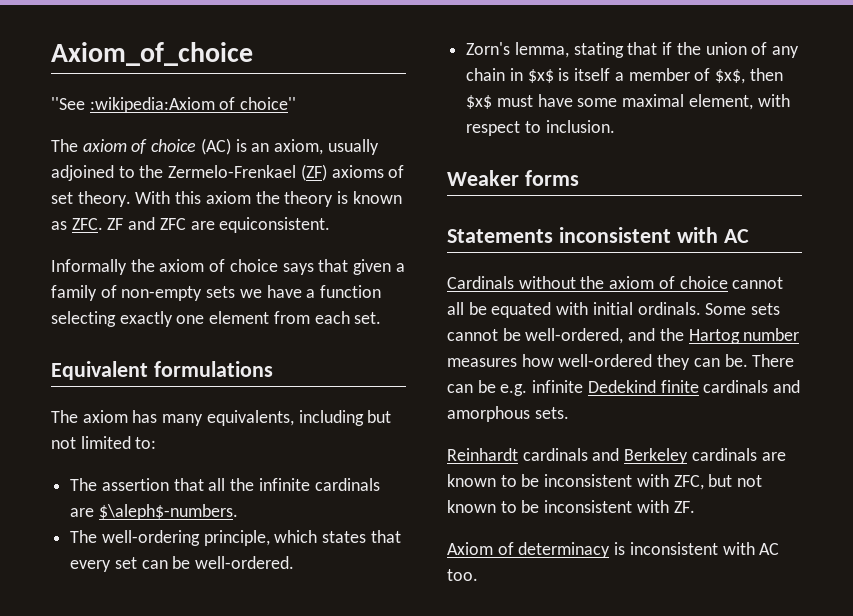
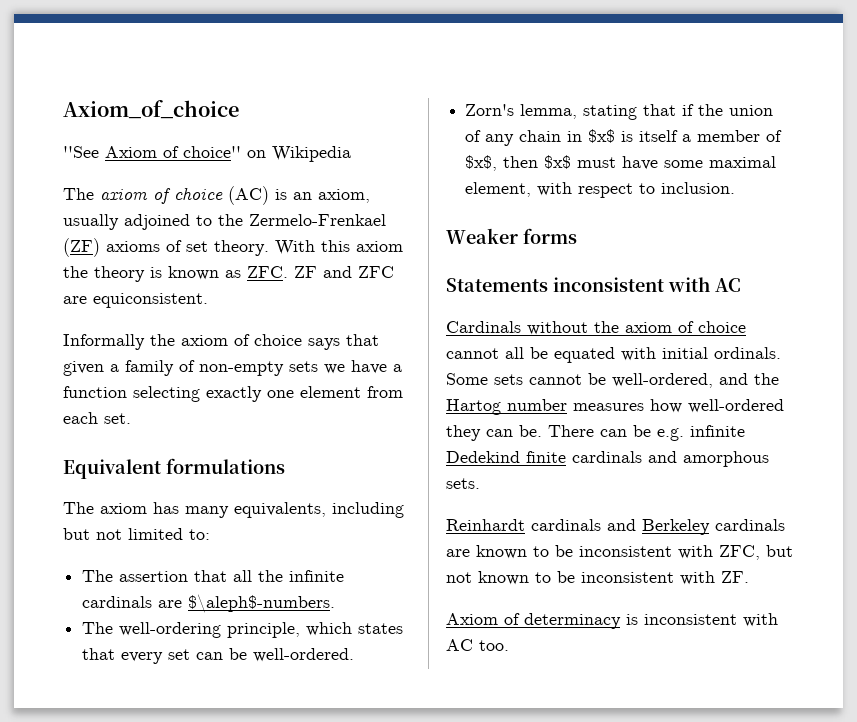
[89,97,215,113] :wikipedia:Axiom -> [105,146,157,158] Axiom
(297, 103) none -> [247,146,351,162] on Wikipedia

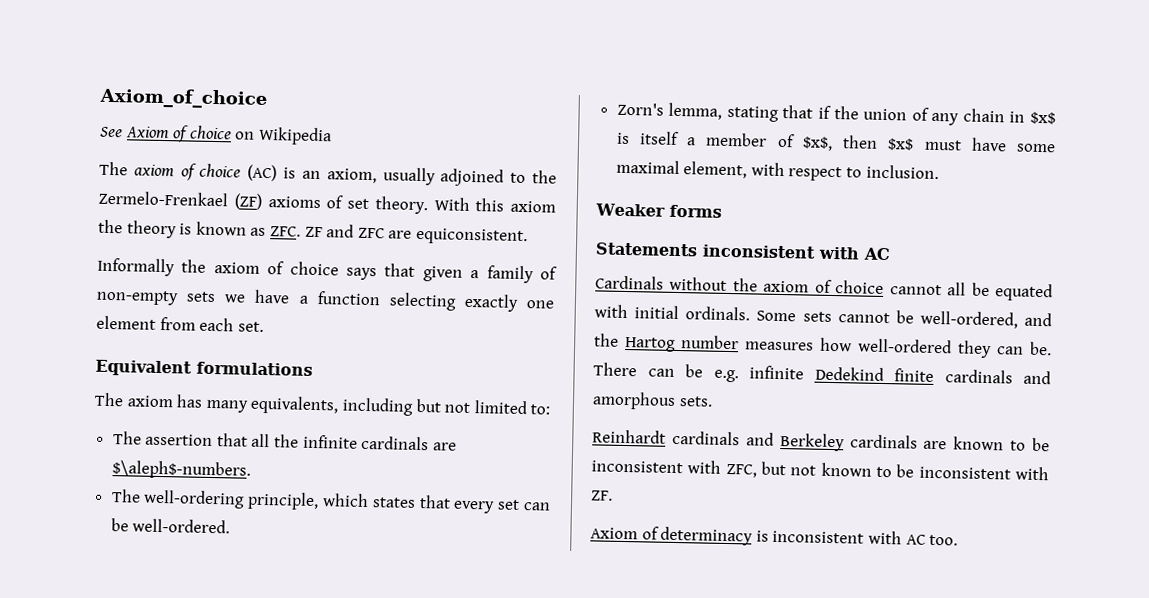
[63,146,241,158] ''See Axiom of choice'' -> [100,125,232,143] See Axiom of choice

